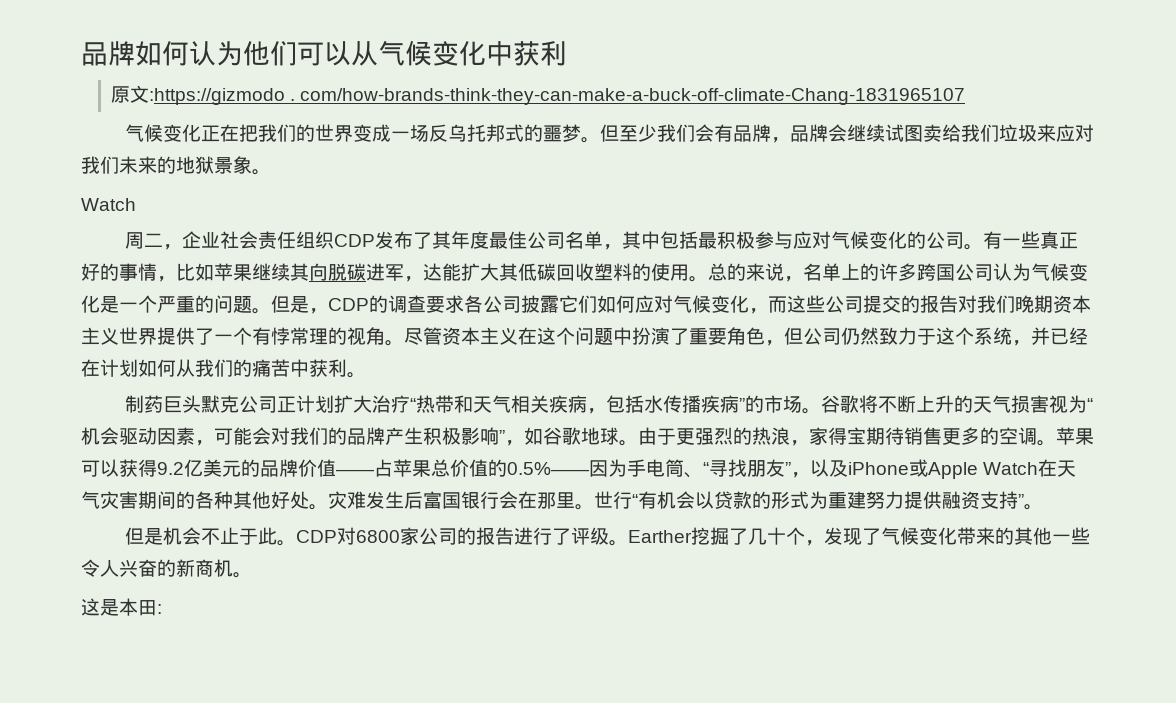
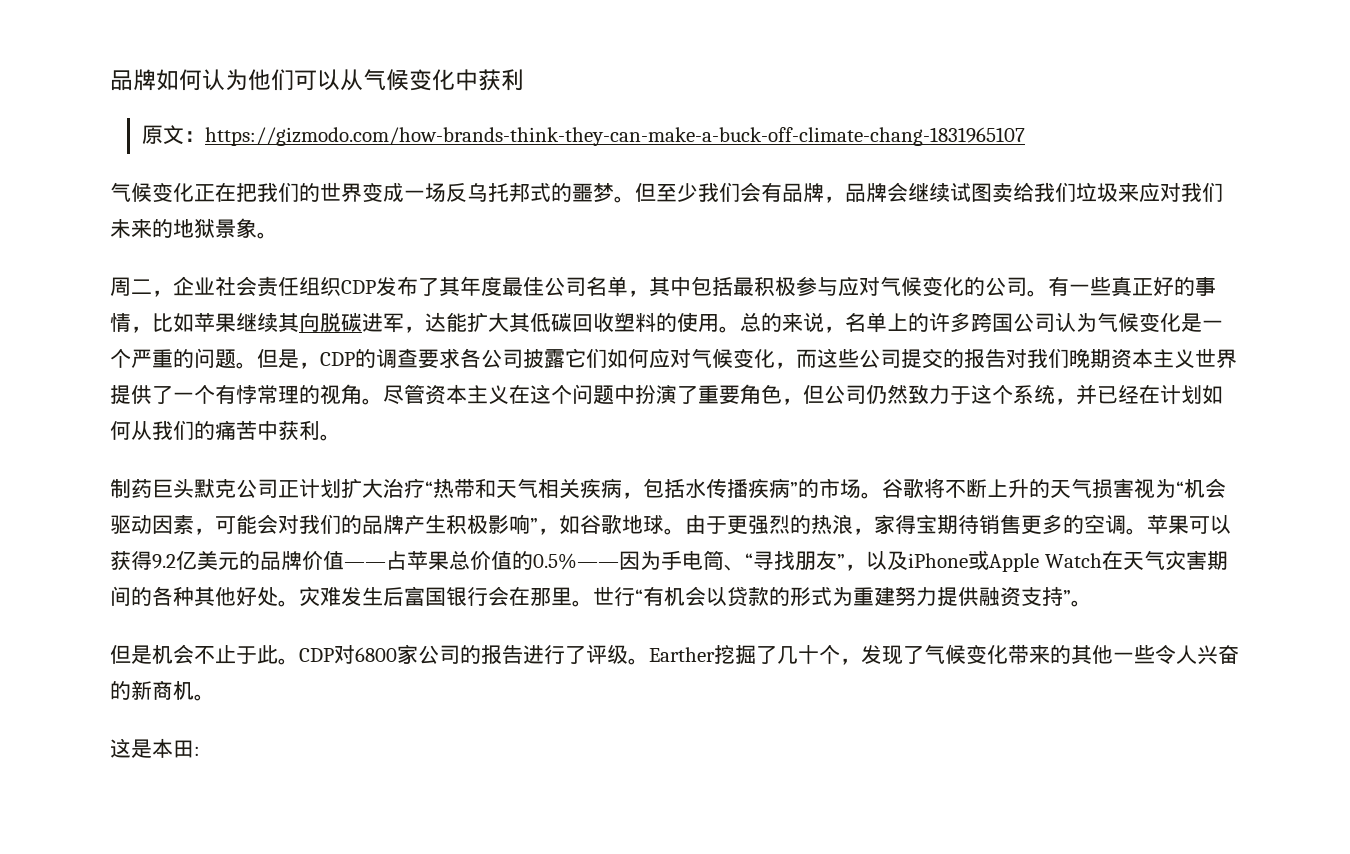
[148,88,966,105] :https://gizmodo . com/how-brands-think-they-can-make-a-buck-off-climate-Chang-1831965107 -> [183,127,1025,146] ：https://gizmodo.com/how-brands-think-they-can-make-a-buck-off-climate-chang-1831965107
[81,198,136,211] // Watch -> (278, 235) none

